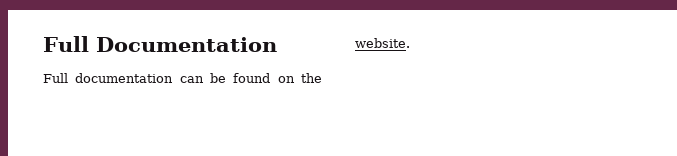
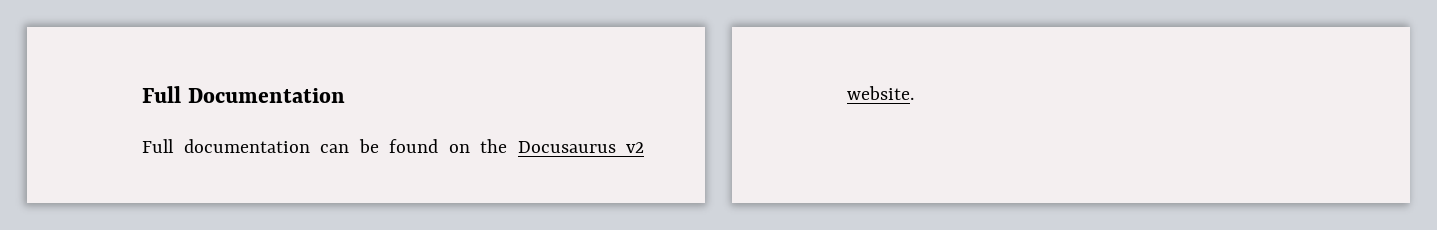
(323, 78) none -> [517,141,644,153] Docusaurus v2

